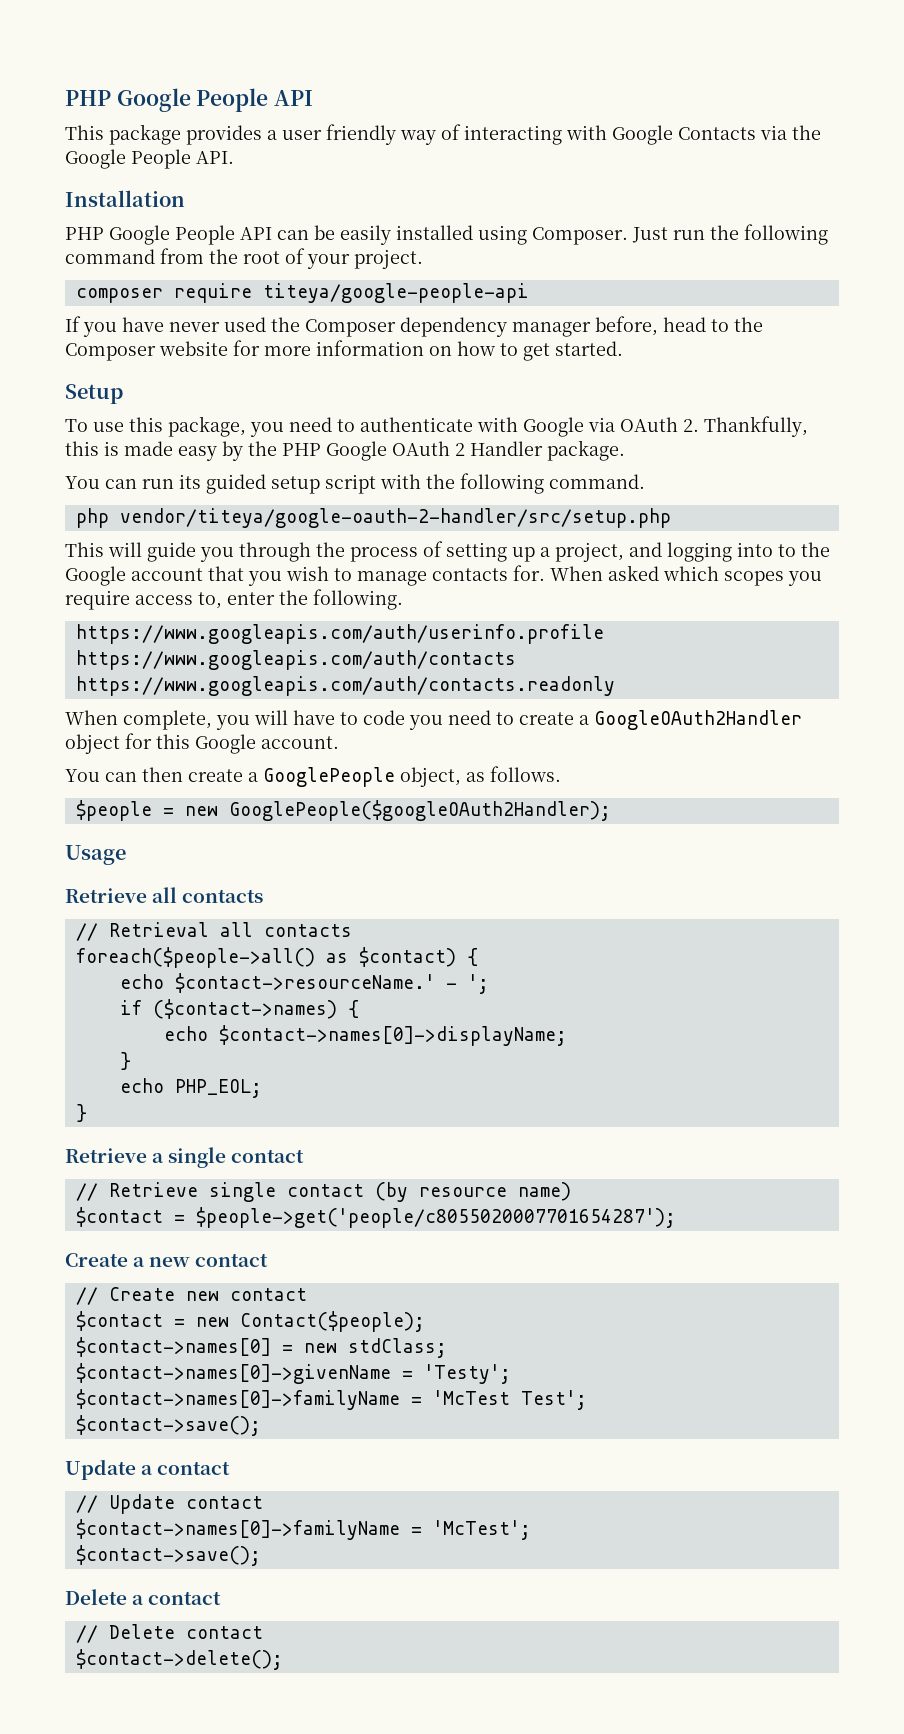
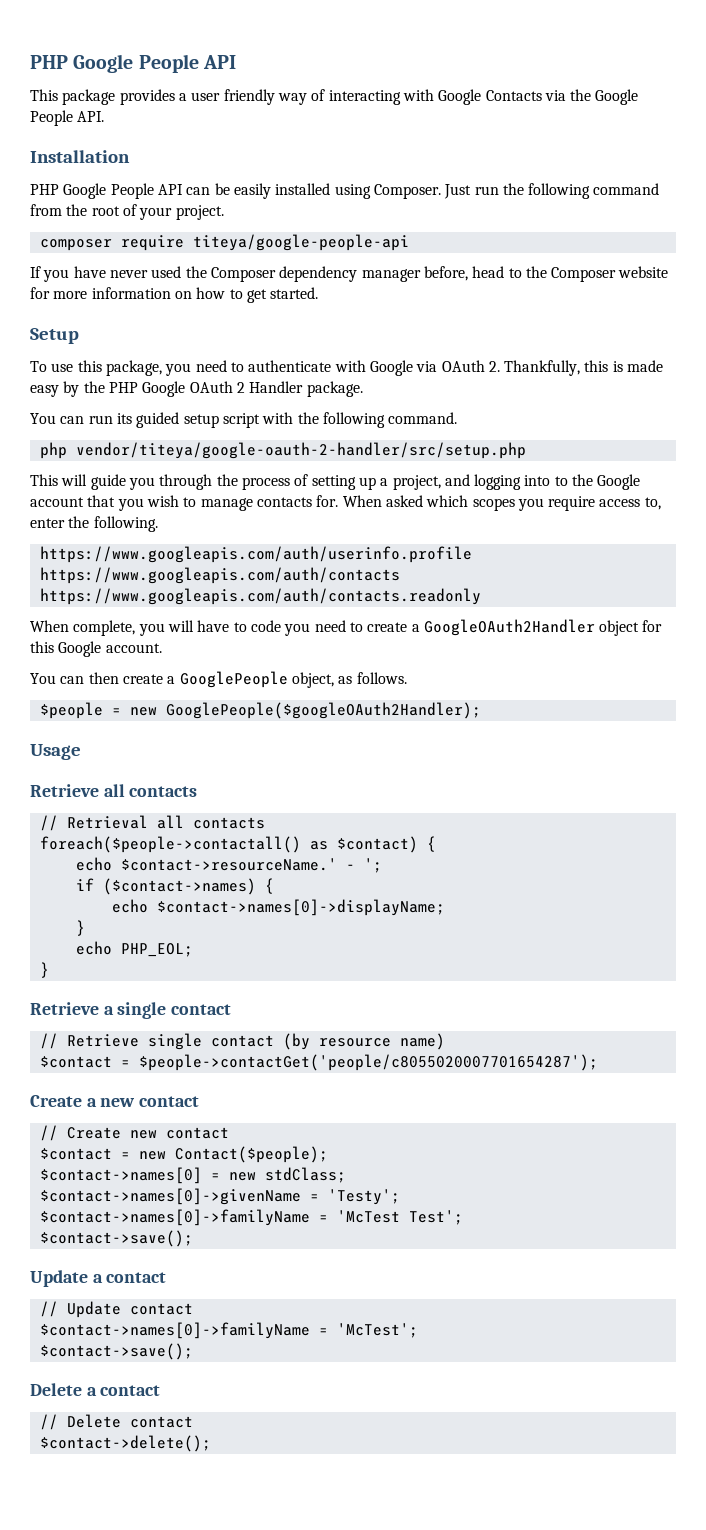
[75,947,315,968] foreach($people->all() -> [39,836,301,853] foreach($people->contactall()
[195,1207,676,1228] $people->get('people/c8055020007701654287'); -> [138,1054,598,1071] $people->contactGet('people/c8055020007701654287');

